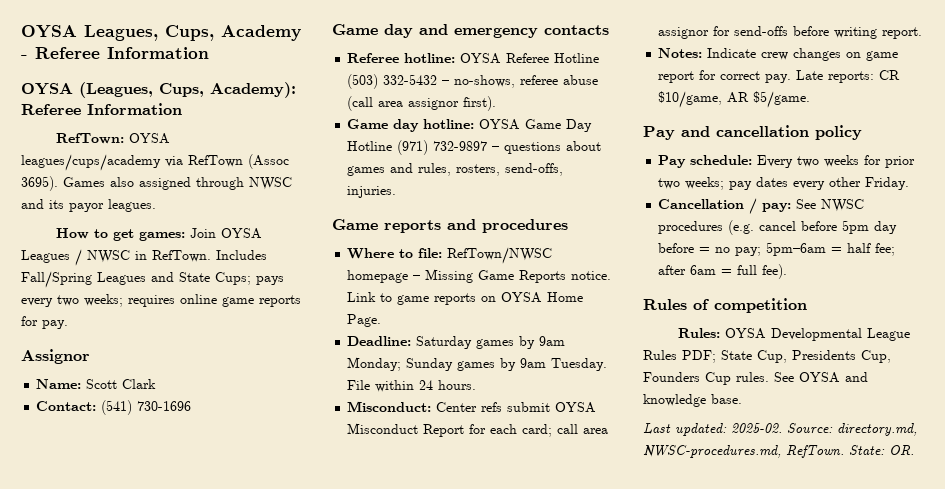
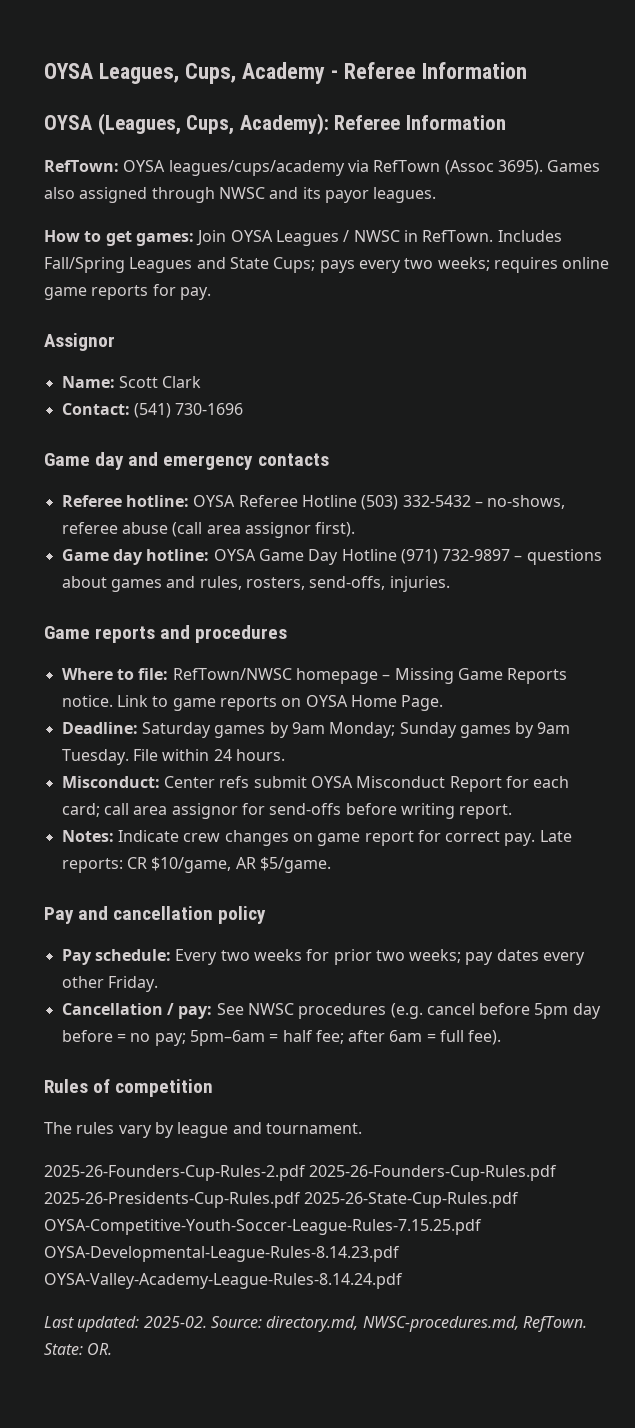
[678,328,911,341] [643,350,891,363] [643,372,868,385] [643,394,742,407] Rules: OYSA Developmental League Rules PDF; State Cup, Presidents Cup, Founders Cup rules. See OYSA and knowledge base. -> [44,1122,362,1138] [44,1165,558,1181] [44,1192,520,1208] [44,1219,482,1235] [44,1246,400,1262] [44,1273,403,1289] The rules vary by league and tournament. // 2025-26-Founders-Cup-Rules-2.pdf 2025-26-Founders-Cup-Rules.pdf 2025-26-Presidents-Cup-Rules.pdf 2025-26-State-Cup-Rules.pdf OYSA-Competitive-Youth-Soccer-League-Rules-7.15.25.pdf OYSA-Developmental-League-Rules-8.14.23.pdf OYSA-Valley-Academy-League-Rules-8.14.24.pdf

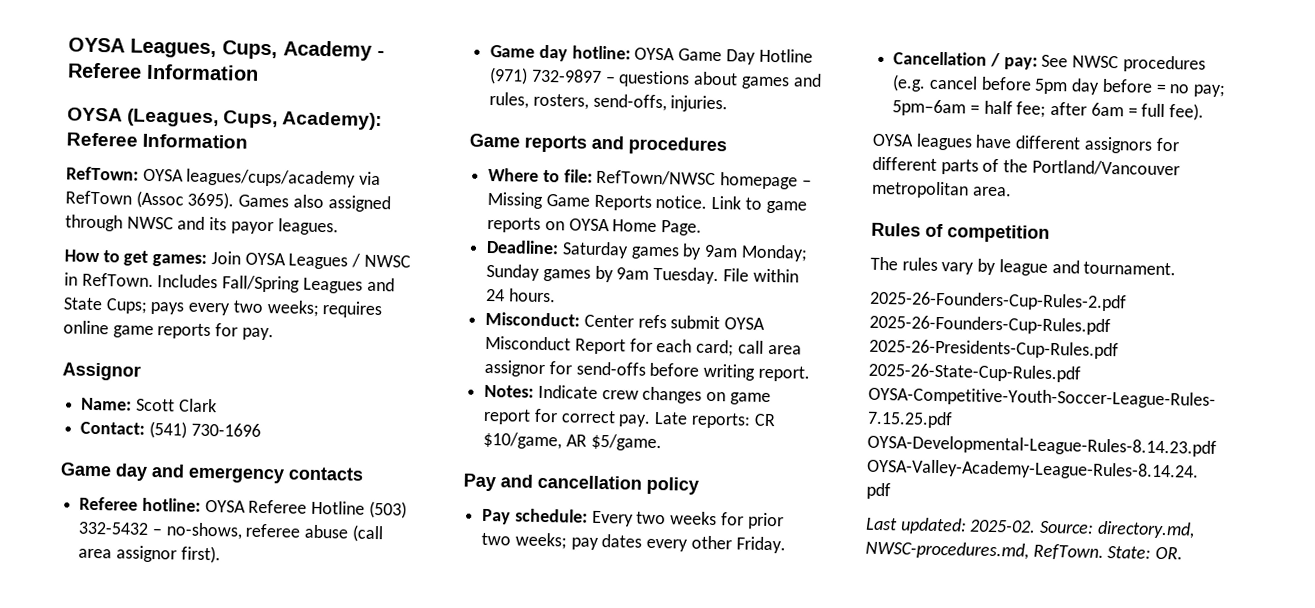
(502, 1037) none -> [872,133,1180,154] [872,156,1180,177] [871,180,1012,199] // OYSA leagues have different assignors for different parts of the Portland/Vancouver metropolitan area.

